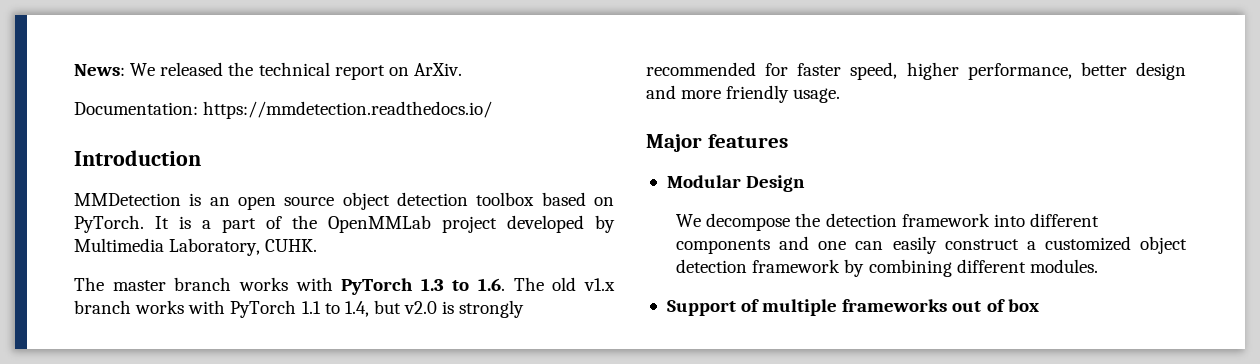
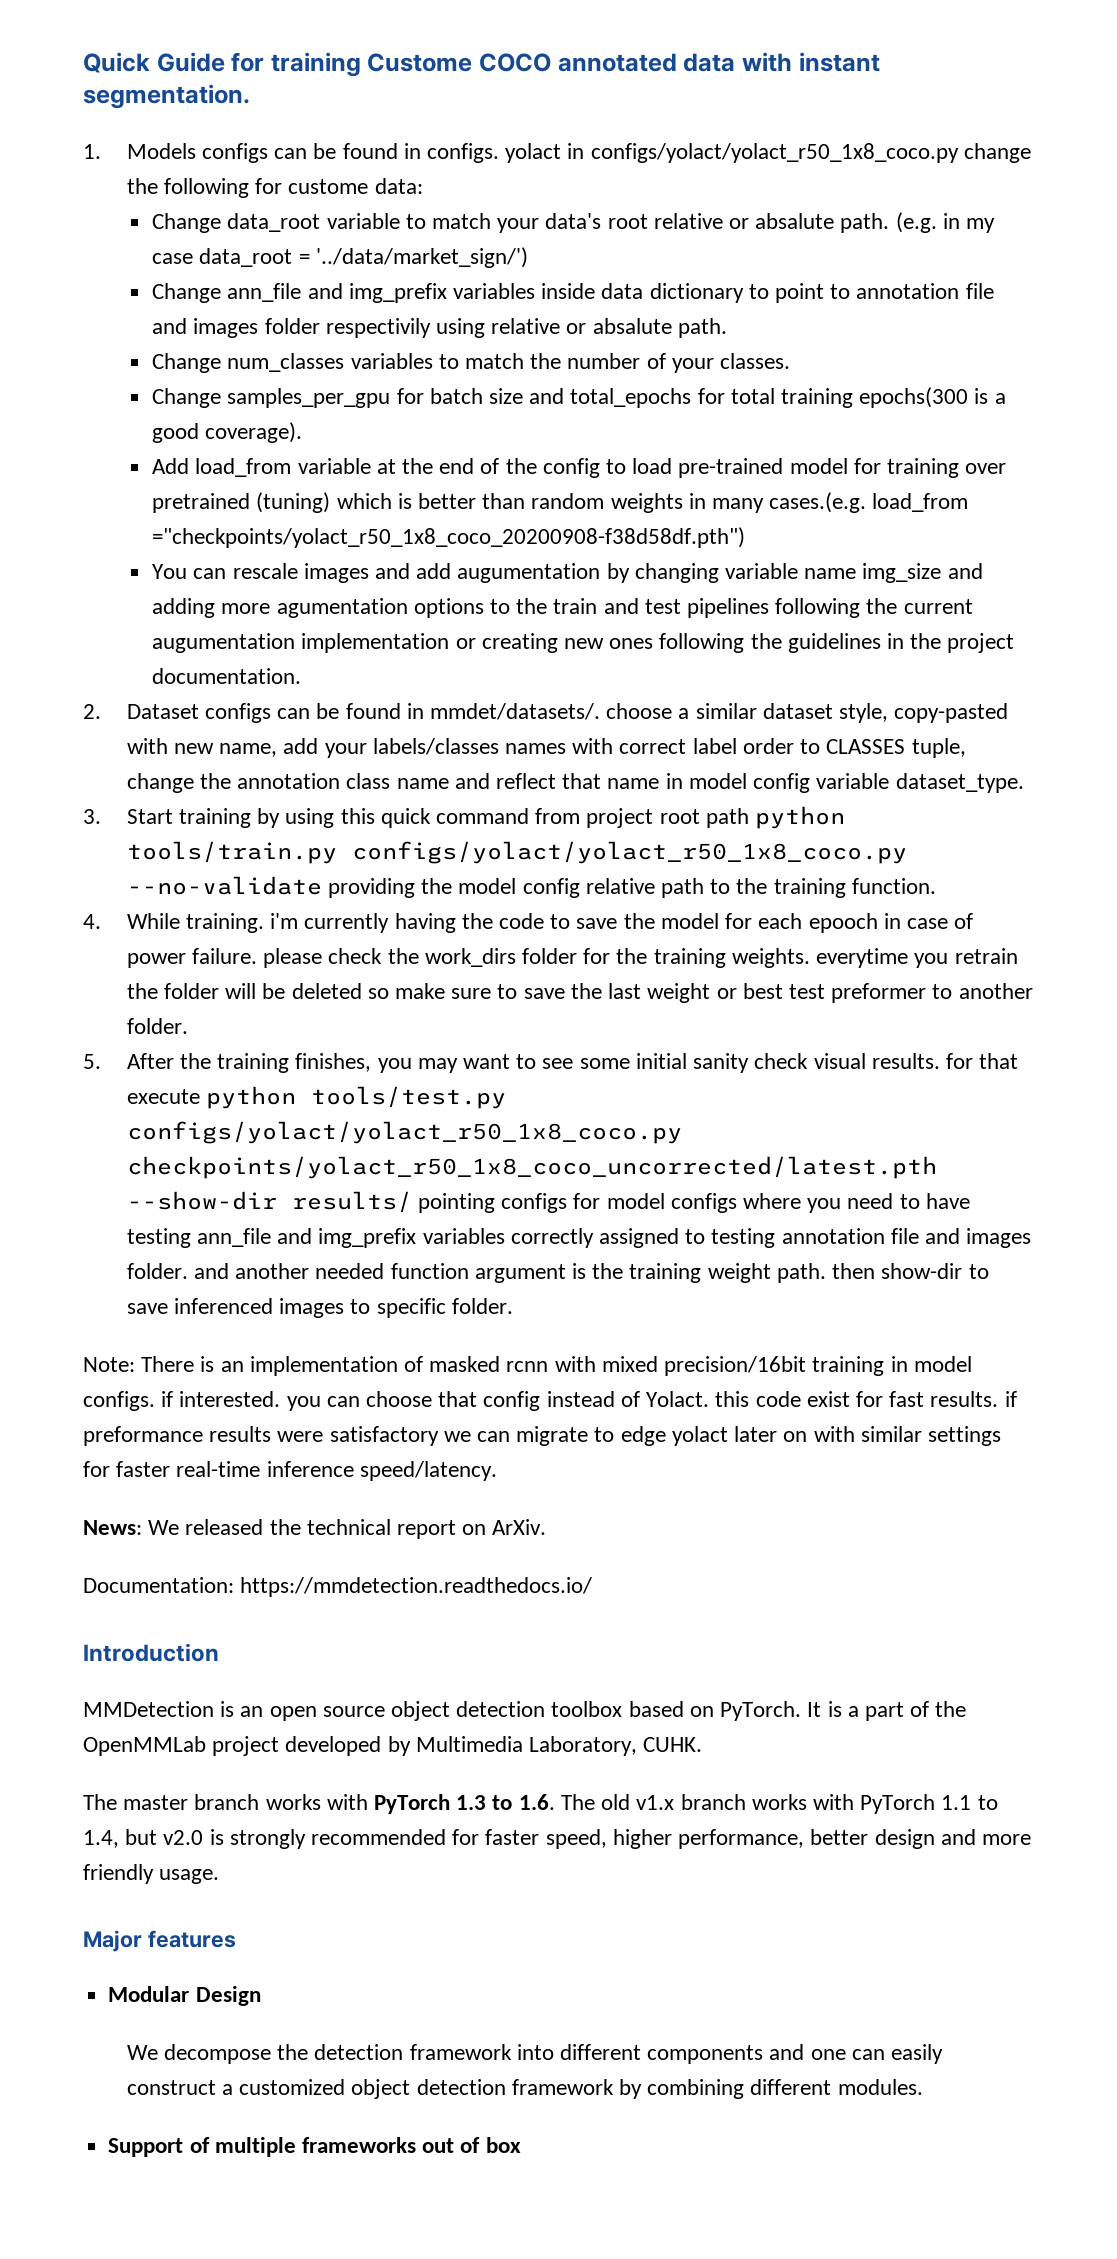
(74, 70) none -> [83,52,880,77] [83,84,250,109] [83,143,1031,163] [126,178,423,198] [152,212,996,233] [152,247,528,268] [152,283,994,303] [152,318,727,338] [152,353,790,373] [152,387,1006,408] [152,422,303,443] [152,458,1007,478] [152,492,969,513] [152,527,746,548] [152,563,983,583] [152,598,973,618] [152,633,1015,653] [152,668,302,684] [83,703,1009,723] [126,738,966,758] [126,773,1024,793] [83,806,846,829] [126,841,907,864] [126,876,936,898] [83,913,974,933] [126,948,1018,968] [126,983,1033,1003] [126,1018,188,1034] [83,1053,1019,1073] [126,1086,506,1109] [126,1121,682,1144] [126,1156,937,1179] [126,1191,970,1213] [126,1228,1032,1248] [126,1263,989,1283] [126,1298,513,1318] [83,1356,972,1376] [83,1391,1017,1411] [83,1426,1001,1446] [83,1461,497,1481] Quick Guide for training Custome COCO annotated data with instant segmentation. // 1. Models configs can be found in configs. yolact in configs/yolact/yolact_r50_1x8_coco.py change the following for custome data: // Change data_root variable to match your data's root relative or absalute path. (e.g. in my case data_root = '../data/market_sign/') // Change ann_file and img_prefix variables inside data dictionary to point to annotation file and images folder respectivily using relative or absalute path. // Change num_classes variables to match the number of your classes. // Change samples_per_gpu for batch size and total_epochs for total training epochs(300 is a good coverage). // Add load_from variable at the end of the config to load pre-trained model for training over pretrained (tuning) which is better than random weights in many cases.(e.g. load_from ="checkpoints/yolact_r50_1x8_coco_20200908-f38d58df.pth") // You can rescale images and add augumentation by changing variable name img_size and adding more agumentation options to the train and test pipelines following the current augumentation implementation or creating new ones following the guidelines in the project documentation. // 2. Dataset configs can be found in mmdet/datasets/. choose a similar dataset style, copy-pasted with new name, add your labels/classes names with correct label order to CLASSES tuple, change the annotation class name and reflect that name in model config variable dataset_type. // 3. Start training by using this quick command from project root path python tools/train.py configs/yolact/yolact_r50_1x8_coco.py --no-validate providing the model config relative path to the training function. // 4. While training. i'm currently having the code to save the model for each epooch in case of power failure. please check the work_dirs folder for the training weights. everytime you retrain the folder will be deleted so make sure to save the last weight or best test preformer to another folder. // 5. After the training finishes, you may want to see some initial sanity check visual results. for that execute python tools/test.py configs/yolact/yolact_r50_1x8_coco.py checkpoints/yolact_r50_1x8_coco_uncorrected/latest.pth --show-dir results/ pointing configs for model configs where you need to have testing ann_file and img_prefix variables correctly assigned to testing annotation file and images folder. and another needed function argument is the training weight path. then show-dir to save inferenced images to specific folder. // Note: There is an implementation of masked rcnn with mixed precision/16bit training in model configs. if interested. you can choose that config instead of Yolact. this code exist for fast results. if preformance results were satisfactory we can migrate to edge yolact later on with similar settings for faster real-time inference speed/latency. //

